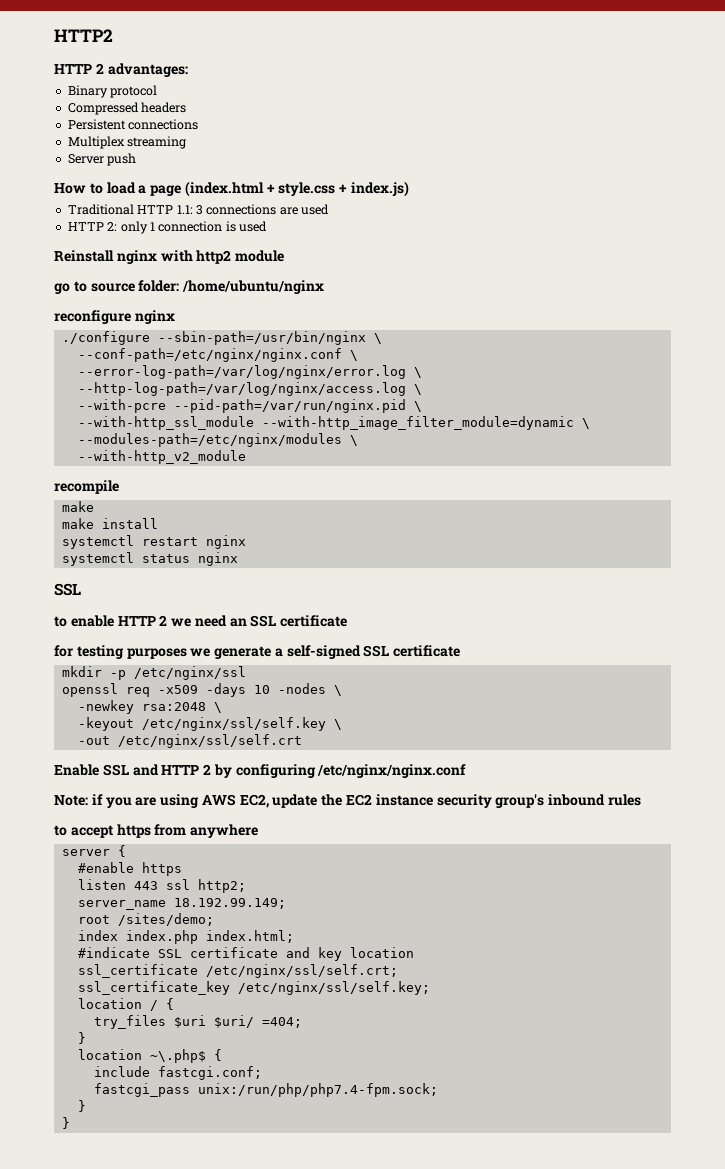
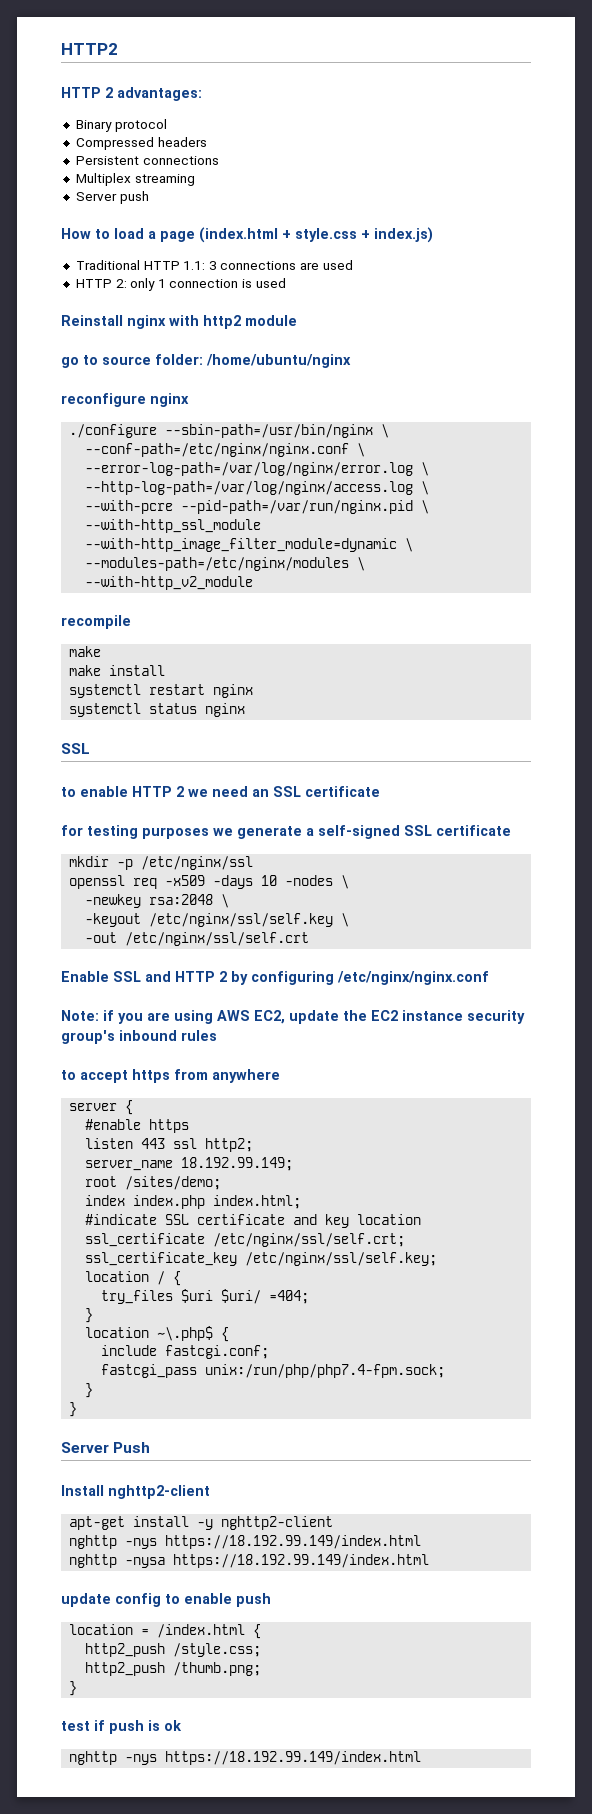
(70, 1123) none -> [61,1442,151,1453] [61,1485,210,1499] [69,1516,334,1530] [69,1535,422,1549] [69,1554,430,1568] [61,1593,271,1607] [69,1624,262,1639] [85,1643,262,1657] [85,1662,262,1676] [69,1681,78,1696] [61,1720,182,1734] [69,1751,422,1765] // Server Push // Install nghttp2-client // apt-get install -y nghttp2-client // nghttp -nys https://18.192.99.149/index.html // nghttp -nysa https://18.192.99.149/index.html // update config to enable push // location = /index.html { // http2_push /style.css; // http2_push /thumb.png; // } // test if push is ok // nghttp -nys https://18.192.99.149/index.html

